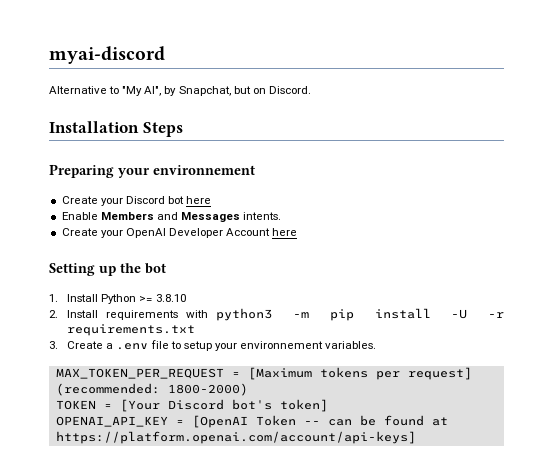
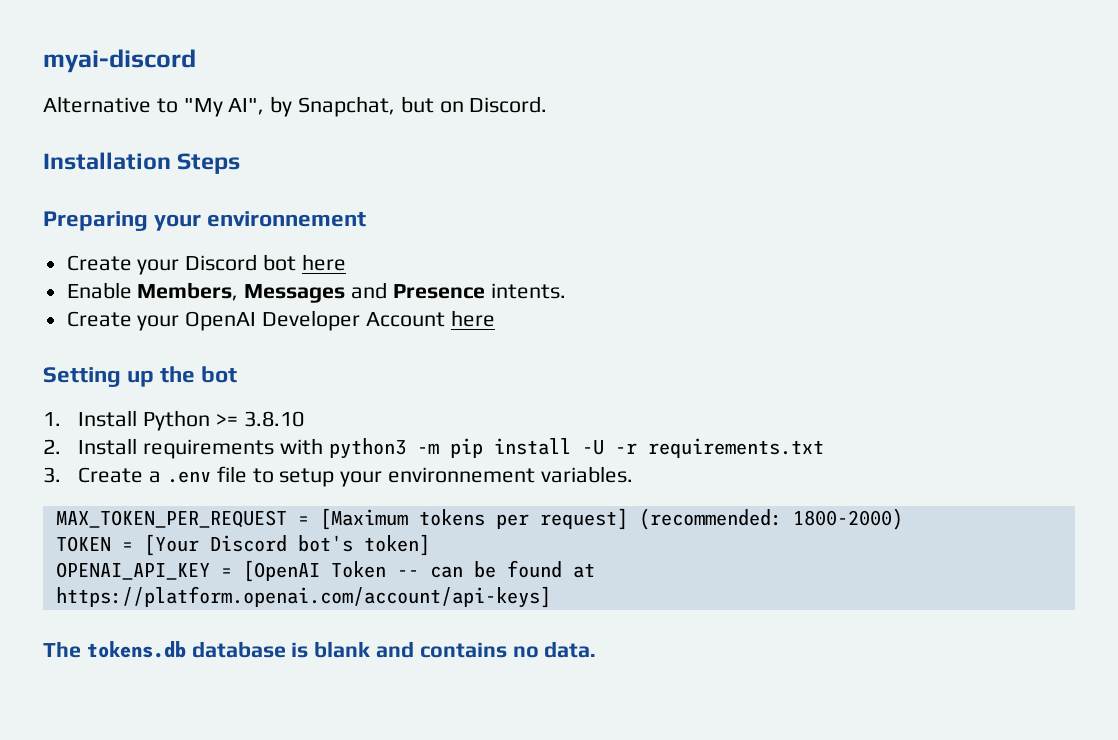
[100,212,240,222] Members and Messages -> [137,282,485,303] Members, Messages and Presence
(416, 437) none -> [43,641,597,658] // The tokens.db database is blank and contains no data.

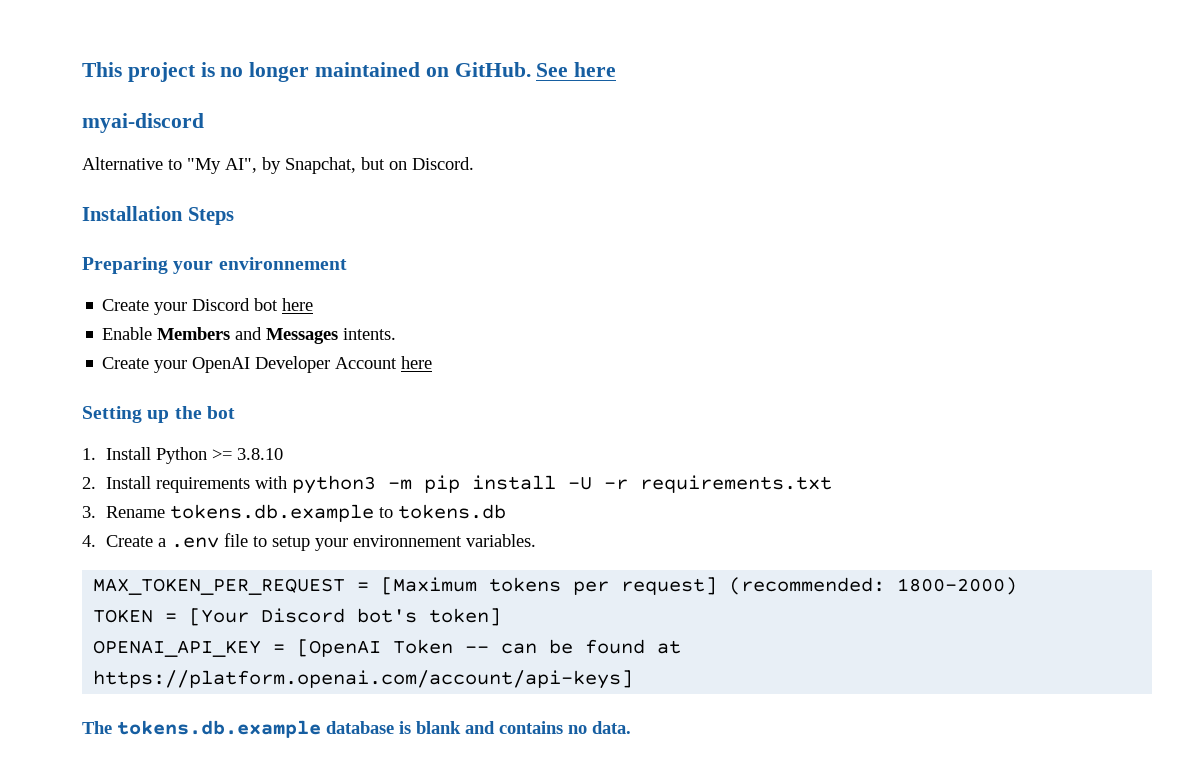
(43, 61) none -> [82,62,617,82] This project is no longer maintained on GitHub. See here //
[137,282,485,303] Members, Messages and Presence -> [157,327,339,344] Members and Messages
(61, 475) none -> [105,504,506,522] [82,535,96,547] Rename tokens.db.example to tokens.db // 4.
[86,641,186,658] tokens.db -> [117,720,321,738] tokens.db.example

